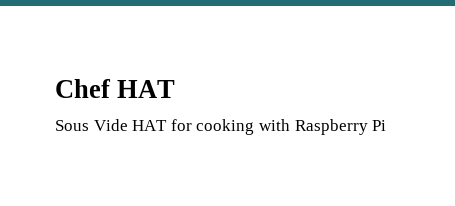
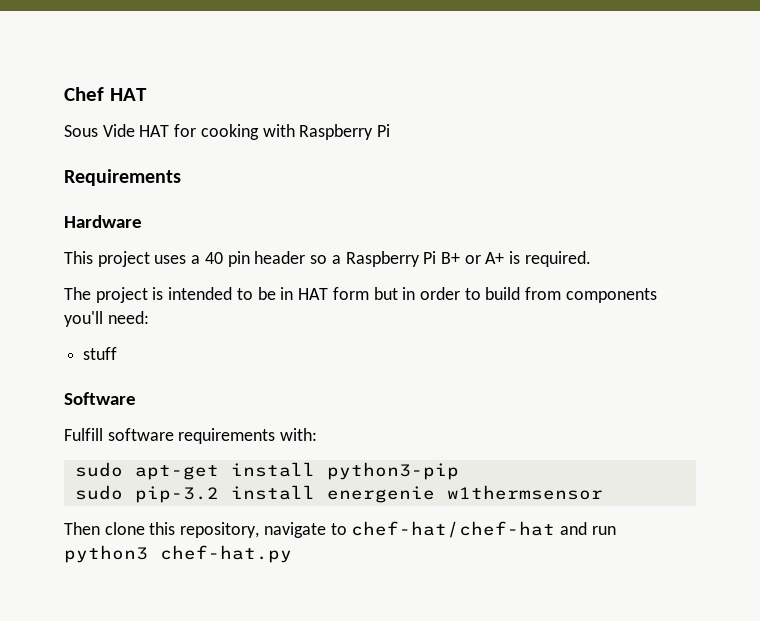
(387, 125) none -> [64,169,181,186] [64,215,142,228] [64,251,591,267] [64,287,657,303] [64,311,149,327] [83,347,118,360] [64,392,136,405] [64,428,318,444] [74,462,459,480] [74,485,603,503] [64,521,616,538] [64,545,292,563] // Requirements // Hardware // This project uses a 40 pin header so a Raspberry Pi B+ or A+ is required. // The project is intended to be in HAT form but in order to build from components you'll need: // stuff // Software // Fulfill software requirements with: // sudo apt-get install python3-pip // sudo pip-3.2 install energenie w1thermsensor // Then clone this repository, navigate to chef-hat/chef-hat and run python3 chef-hat.py

